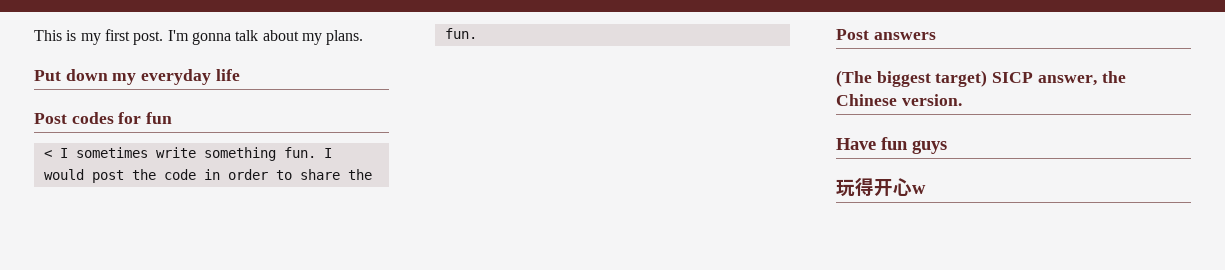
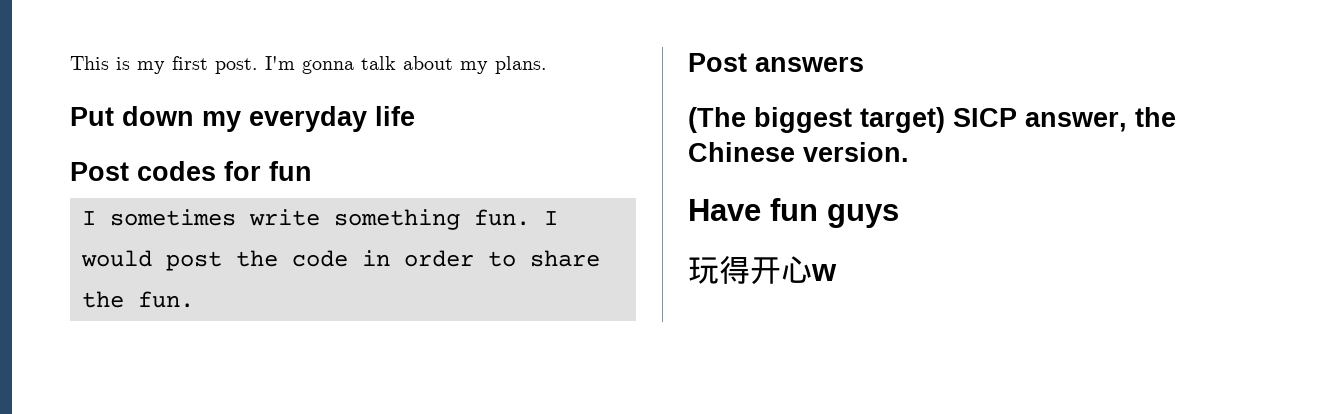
[43,150,52,158] < -> (312, 171) none

